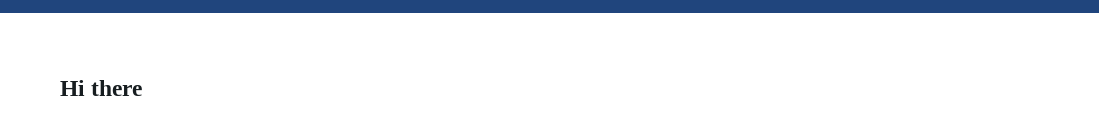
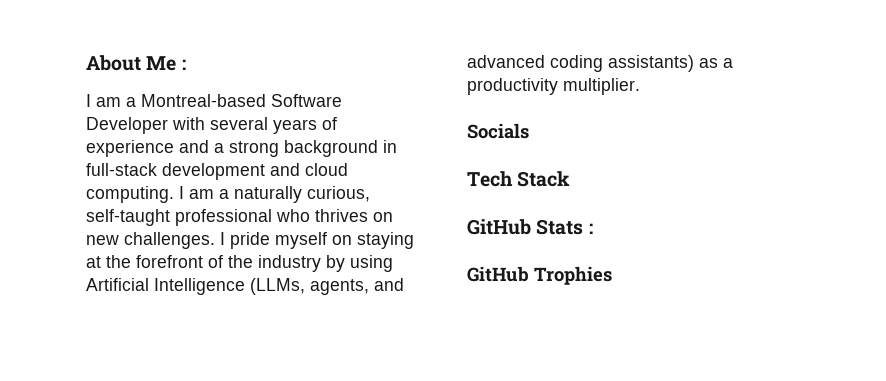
[60,80,143,96] Hi there -> [86,55,186,71] [86,94,342,107] [86,117,337,134] [86,140,397,157] [86,163,348,180] [86,186,370,203] [86,209,393,226] [86,232,414,249] [86,255,393,272] [86,278,404,295] [467,55,733,72] [467,78,640,95] [467,123,529,139] [467,171,571,187] [467,219,593,235] [467,266,612,285] About Me : // I am a Montreal-based Software Developer with several years of experience and a strong background in full-stack development and cloud computing. I am a naturally curious, self-taught professional who thrives on new challenges. I pride myself on staying at the forefront of the industry by using Artificial Intelligence (LLMs, agents, and advanced coding assistants) as a productivity multiplier. // Socials // Tech Stack // GitHub Stats : // GitHub Trophies

